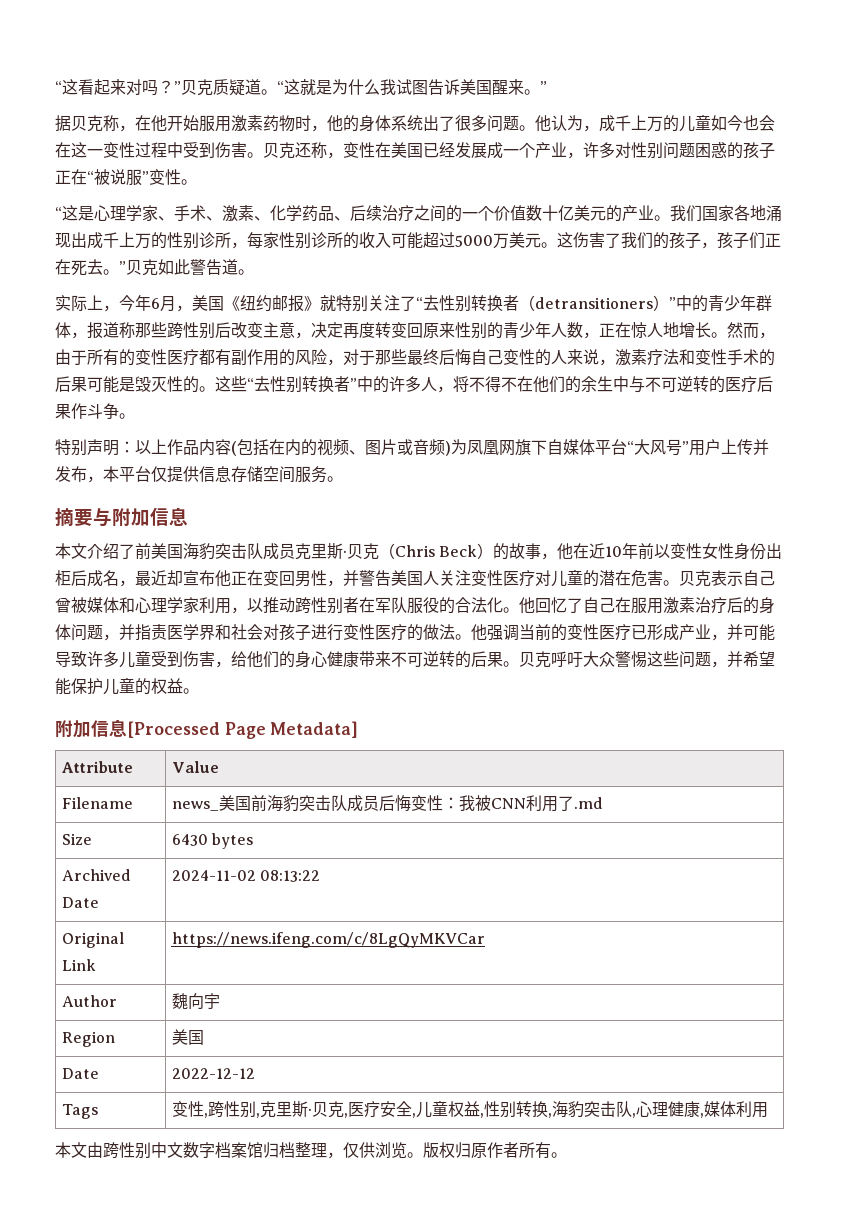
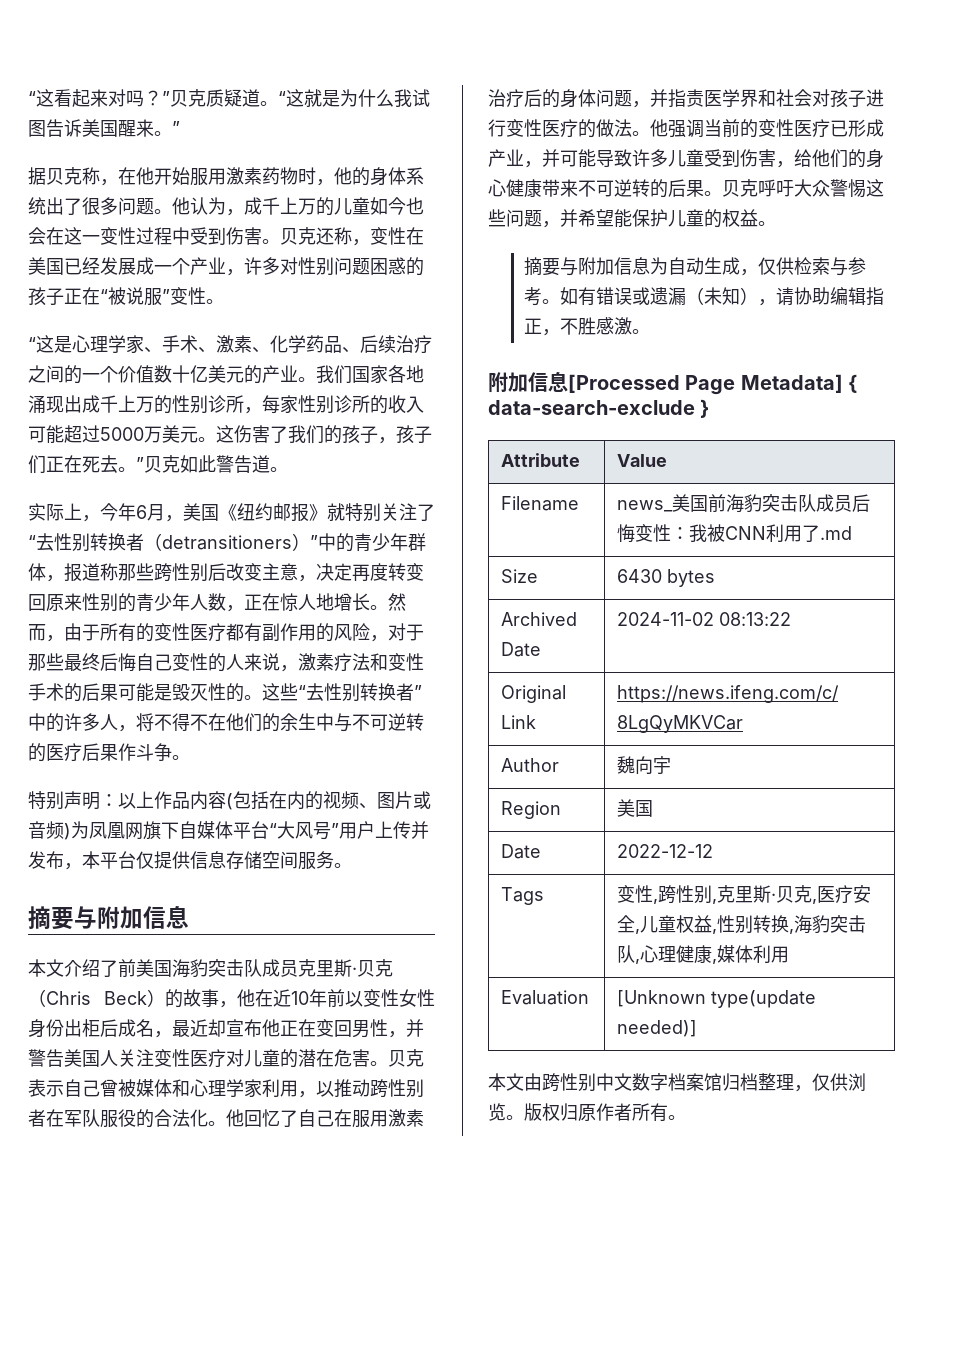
(199, 691) none -> [523,257,866,276] [523,287,884,306] [523,317,650,336] // 摘要与附加信息为自动生成，仅供检索与参考。如有错误或遗漏（未知），请协助编辑指正，不胜感激。
(359, 729) none -> [848,374,858,393] [488,399,710,418] { data-search-exclude }
(768, 1110) none -> [501,990,590,1005] [617,990,817,1008] [617,1020,698,1037] // Evaluation | [Unknown type(update needed)]

